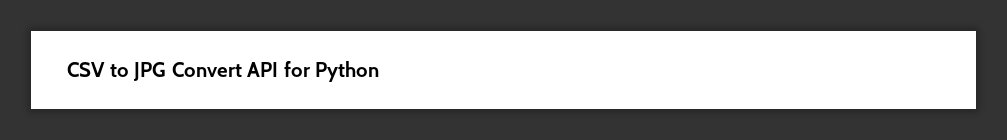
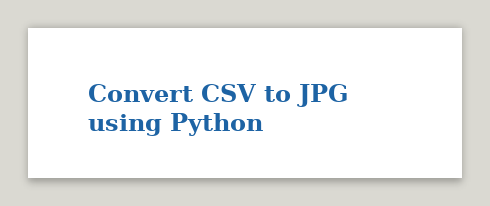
(67, 69) none -> [88,84,193,102] Convert
[171,61,311,77] Convert API for -> [88,114,162,136] using

